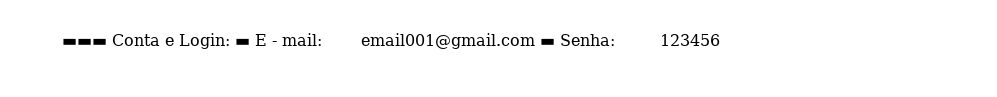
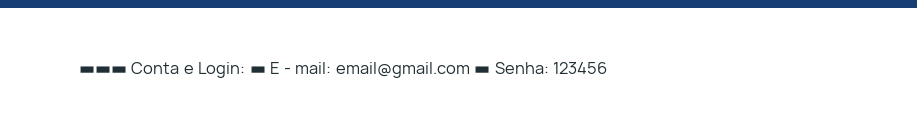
[361,33,535,49] email001@gmail.com -> [335,62,470,78] email@gmail.com

